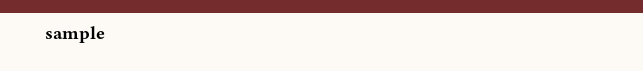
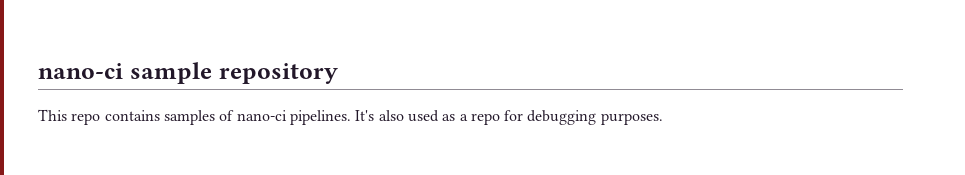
[45,26,105,43] sample -> [38,62,338,84] [38,109,663,125] nano-ci sample repository // This repo contains samples of nano-ci pipelines. It's also used as a repo for debugging purposes.

